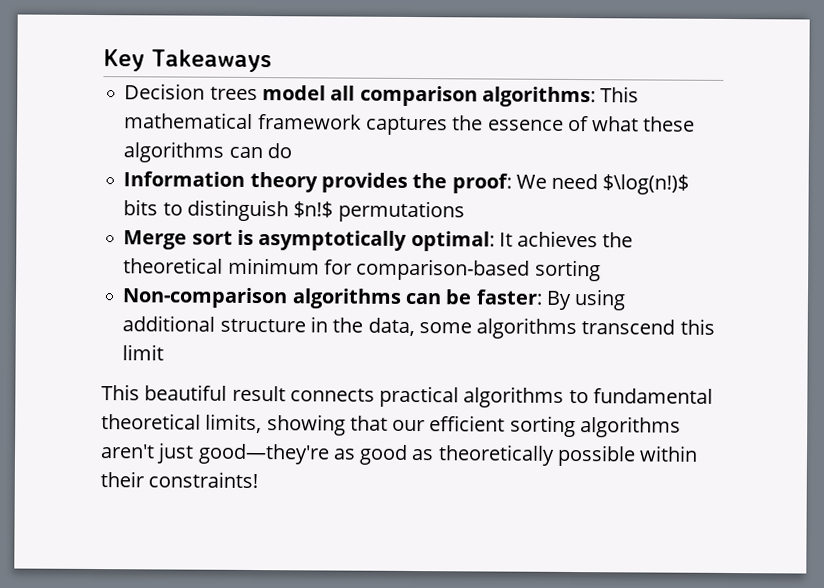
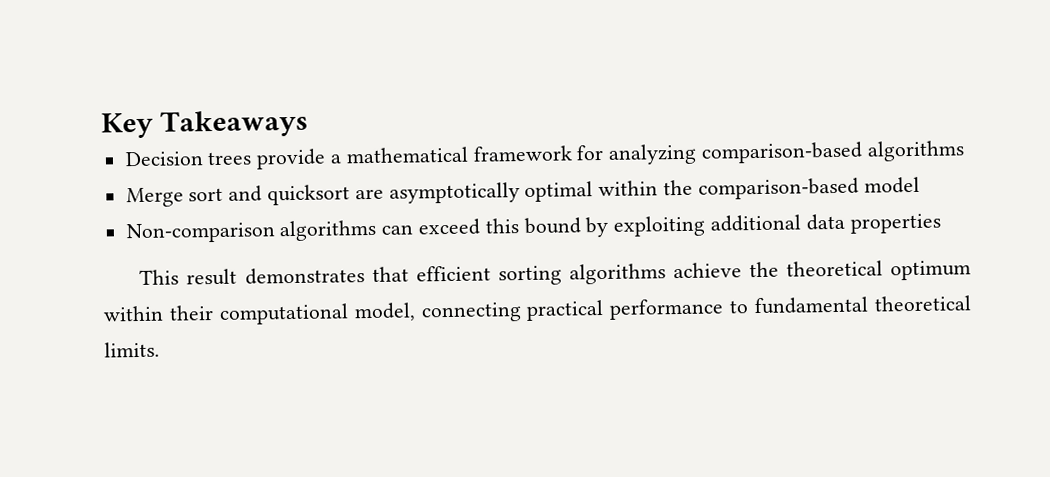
[261,85,640,108] [124,112,696,136] [123,141,292,163] [123,171,690,195] [123,199,465,223] [123,229,634,252] [123,257,601,282] [122,287,627,311] [122,315,715,340] [122,344,165,361] [101,384,713,408] [101,413,681,438] [100,442,699,467] [100,471,259,489] model all comparison algorithms: This mathematical framework captures the essence of what these algorithms can do // Information theory provides the proof: We need $\log(n!)$ bits to distinguish $n!$ permutations // Merge sort is asymptotically optimal: It achieves the theoretical minimum for comparison-based sorting // Non-comparison algorithms can be faster: By using additional structure in the data, some algorithms transcend this limit // This beautiful result connects practical algorithms to fundamental theoretical limits, showing that our efficient sorting algorithms aren't just good—they're as good as theoretically possible within their constraints! -> [256,140,965,170] [125,176,920,208] [125,213,941,244] [139,260,971,286] [103,295,972,325] [104,341,160,358] provide a mathematical framework for analyzing comparison-based algorithms // Merge sort and quicksort are asymptotically optimal within the comparison-based model // Non-comparison algorithms can exceed this bound by exploiting additional data properties // This result demonstrates that efficient sorting algorithms achieve the theoretical optimum within their computational model, connecting practical performance to fundamental theoretical limits.

